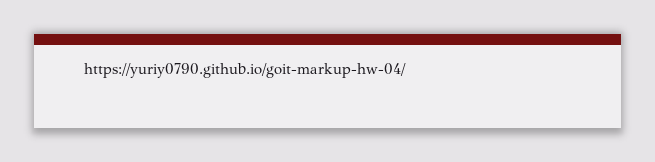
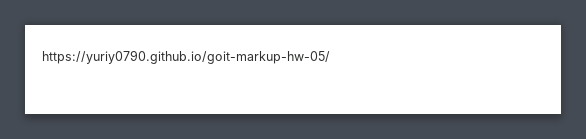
[84,63,406,78] https://yuriy0790.github.io/goit-markup-hw-04/ -> [42,50,330,64] https://yuriy0790.github.io/goit-markup-hw-05/

